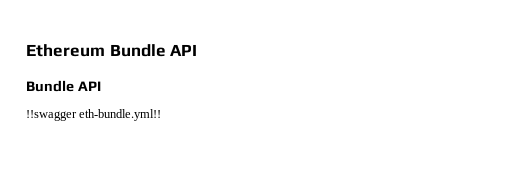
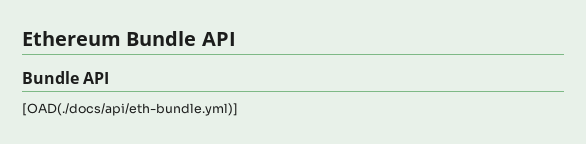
[26,109,162,121] !!swagger eth-bundle.yml!! -> [22,103,238,116] [OAD(./docs/api/eth-bundle.yml)]

